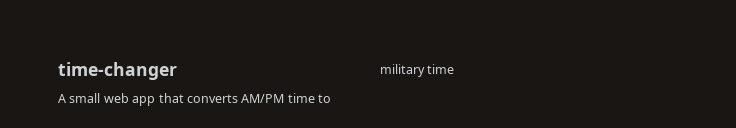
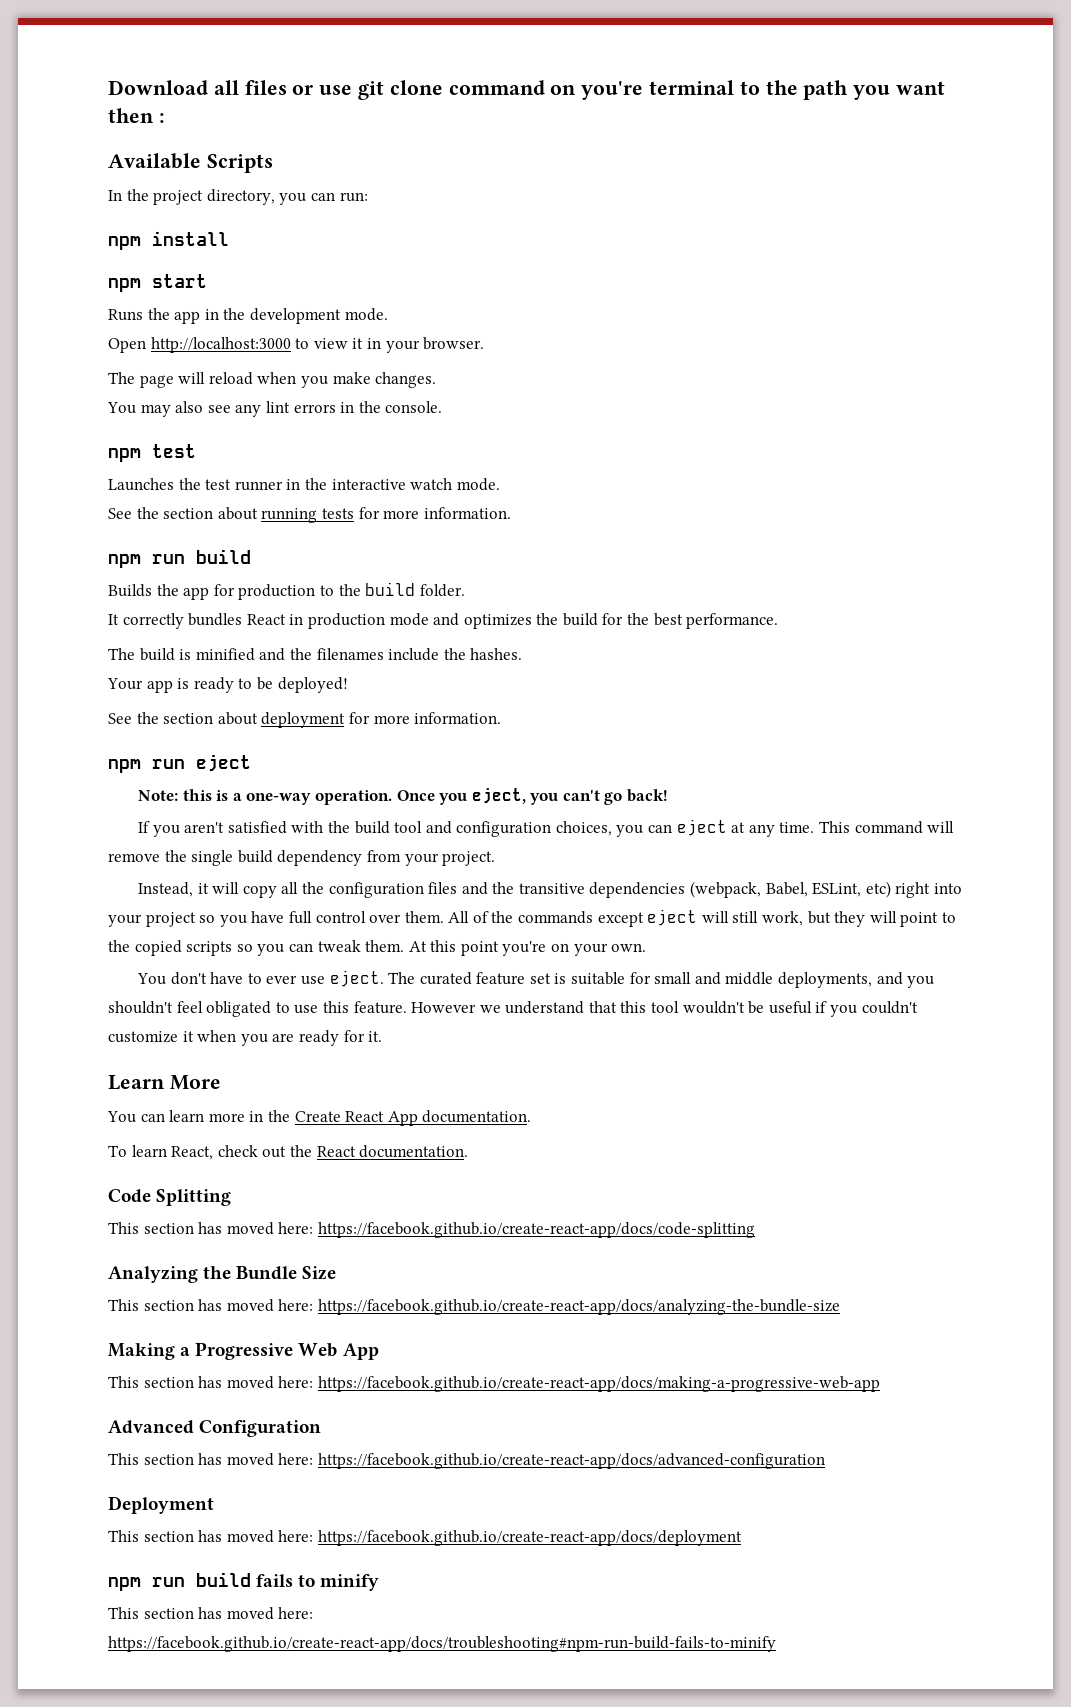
[58,62,177,80] [58,93,331,106] [380,64,455,77] time-changer // A small web app that converts AM/PM time to military time -> [108,80,946,100] [108,108,165,123] [108,153,273,173] [108,189,368,205] [108,231,229,250] [108,274,207,292] [108,308,388,324] [108,337,485,353] [108,372,437,388] [107,401,443,417] [108,444,196,462] [108,478,500,491] [108,507,511,523] [108,549,251,568] [108,582,465,600] [108,613,779,629] [108,648,523,661] [107,677,348,693] [108,712,502,728] [108,754,251,773] [137,788,669,805] [137,819,955,837] [108,850,496,866] [137,881,963,898] [108,909,956,927] [108,940,647,956] [136,970,935,988] [108,1001,918,1017] [108,1030,383,1046] [108,1075,221,1090] [107,1110,532,1126] [108,1145,469,1160] [108,1189,232,1206] [108,1222,755,1238] [108,1266,337,1283] [108,1299,840,1315] [108,1342,379,1360] [108,1376,880,1392] [108,1420,322,1437] [108,1453,825,1469] [108,1496,214,1514] [108,1530,742,1546] [108,1572,380,1591] [108,1607,314,1620] [108,1636,776,1652] Download all files or use git clone command on you're terminal to the path you want then : // Available Scripts // In the project directory, you can run: // npm install // npm start // Runs the app in the development mode. // Open http://localhost:3000 to view it in your browser. // The page will reload when you make changes. // You may also see any lint errors in the console. // npm test // Launches the test runner in the interactive watch mode. // See the section about running tests for more information. // npm run build // Builds the app for production to the build folder. // It correctly bundles React in production mode and optimizes the build for the best performance. // The build is minified and the filenames include the hashes. // Your app is ready to be deployed! // See the section about deployment for more information. // npm run eject // Note: this is a one-way operation. Once you eject, you can't go back! // If you aren't satisfied with the build tool and configuration choices, you can eject at any time. This command will remove the single build dependency from your project. // Instead, it will copy all the configuration files and the transitive dependencies (webpack, Babel, ESLint, etc) right into your project so you have full control over them. All of the commands except eject will still work, but they will point to the copied scripts so you can tweak them. At this point you're on your own. // You don't have to ever use eject. The curated feature set is suitable for small and middle deployments, and you shouldn't feel obligated to use this feature. However we understand that this tool wouldn't be useful if you couldn't customize it when you are ready for it. // Learn More // You can learn more in the Create React App documentation. // To learn React, check out the React documentation. // Code Splitting // This section has moved here: https://facebook.github.io/create-react-app/docs/code-splitting // Analyzing the Bundle Size // This section has moved here: https://facebook.github.io/create-react-app/docs/analyzing-the-bundle-size // Making a Progressive Web App // This section has moved here: https://facebook.github.io/create-react-app/docs/making-a-progressive-web-app // Advanced Configuration // This section has moved here: https://facebook.github.io/create-react-app/docs/advanced-configuration // Deployment // This section has moved here: https://facebook.github.io/create-react-app/docs/deployment // npm run build fails to minify // This section has moved here: https://facebook.github.io/create-react-app/docs/troubleshooting#npm-run-build-fails-to-minify

